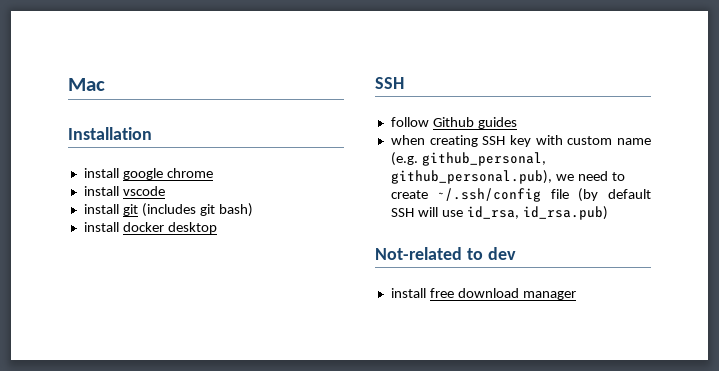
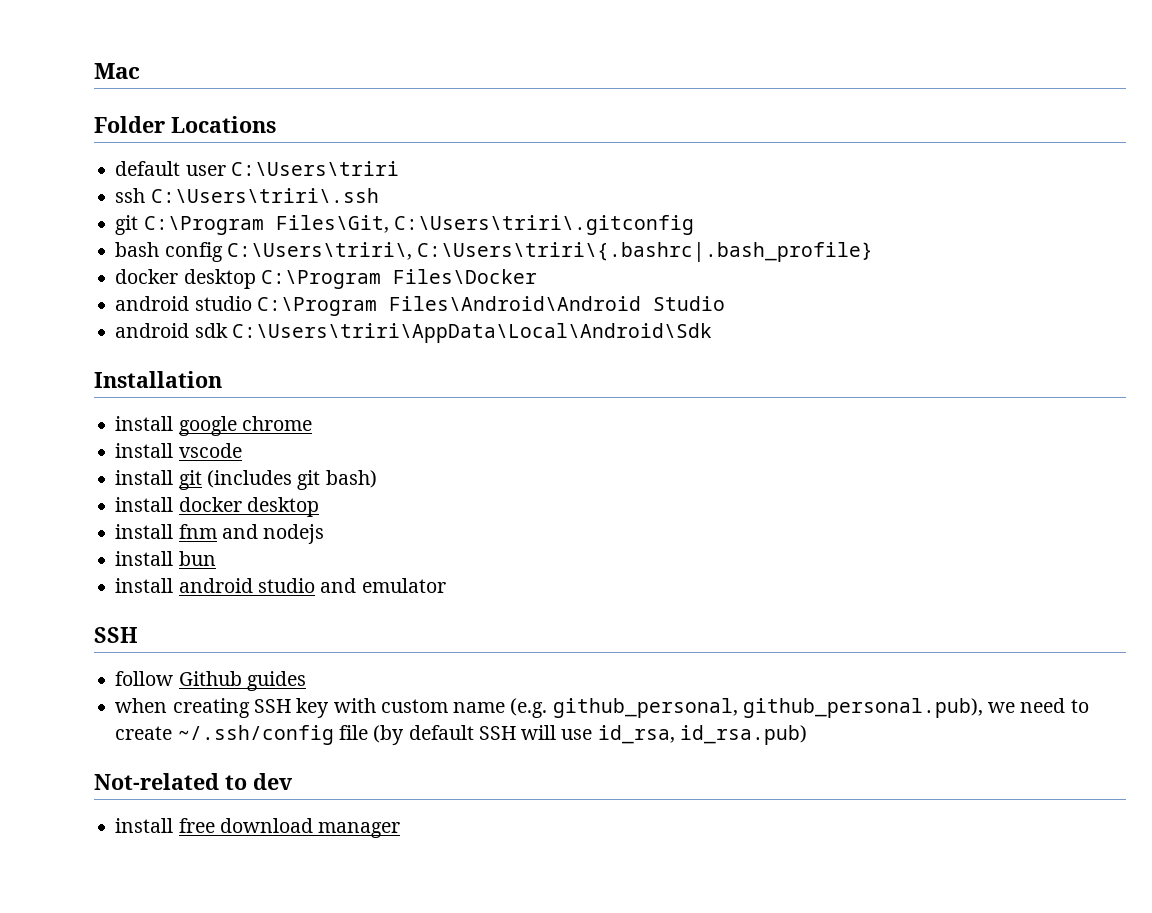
(105, 84) none -> [94,116,276,133] [115,161,399,176] [115,188,379,203] [115,215,694,235] [115,242,874,262] [115,269,537,289] [115,296,725,316] [115,323,712,343] // Folder Locations // default user C:\Users\triri // ssh C:\Users\triri\.ssh // git C:\Program Files\Git, C:\Users\triri\.gitconfig // bash config C:\Users\triri\, C:\Users\triri\{.bashrc|.bash_profile} // docker desktop C:\Program Files\Docker // android studio C:\Program Files\Android\Android Studio // android sdk C:\Users\triri\AppData\Local\Android\Sdk
(217, 228) none -> [115,524,325,544] [115,551,216,566] [115,578,446,593] // install fnm and nodejs // install bun // install android studio and emulator

